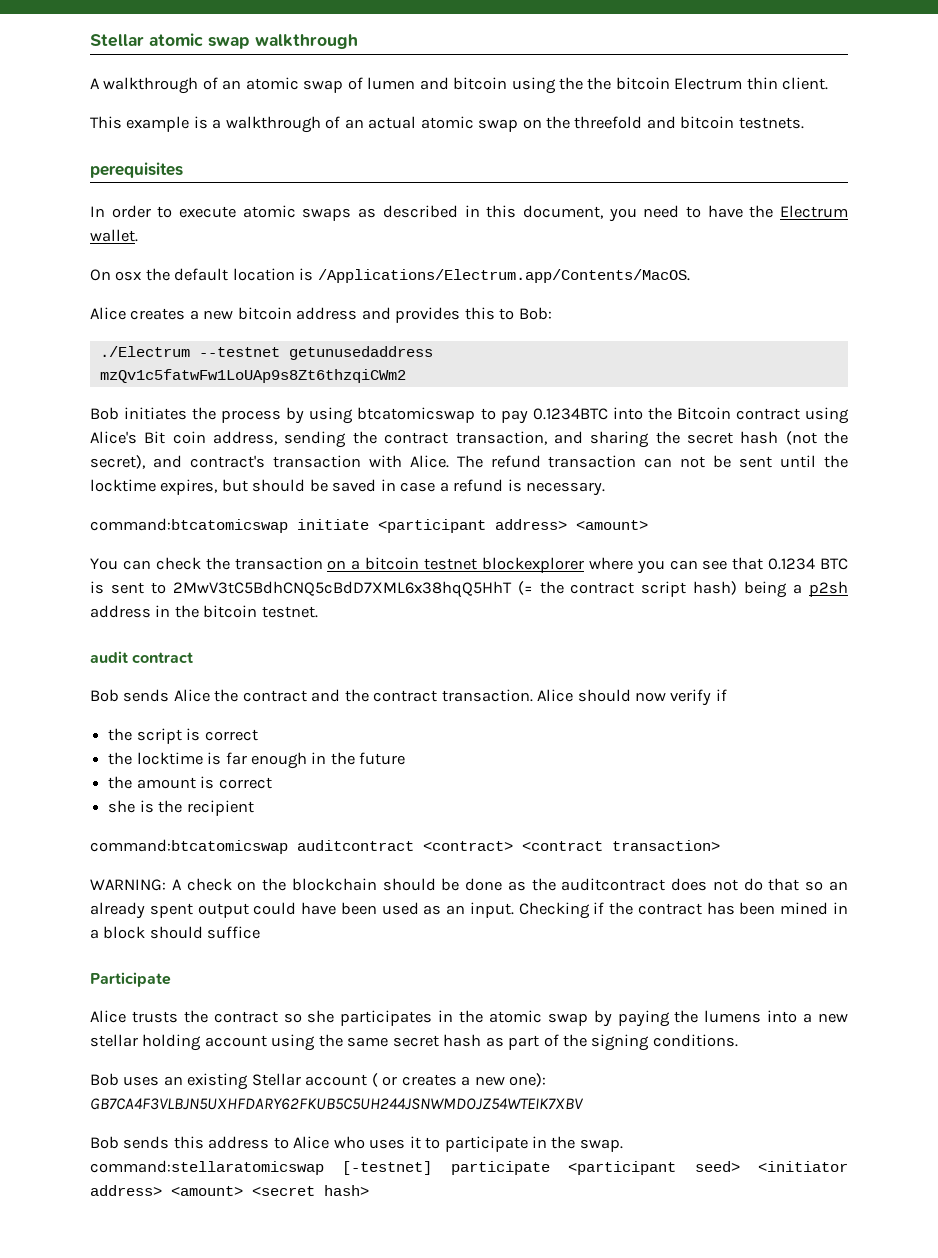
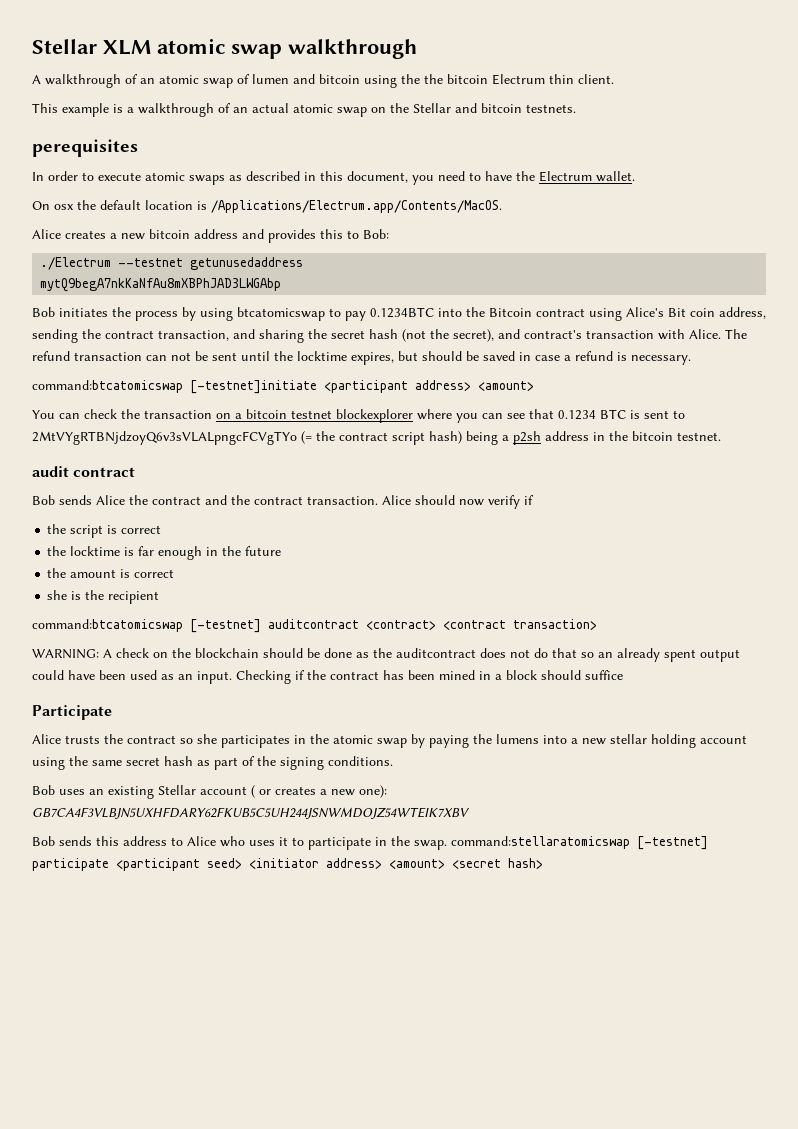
[90,34,144,47] Stellar -> [32,39,151,55] Stellar XLM
[574,116,643,129] threefold -> [413,103,451,113] Stellar
[99,369,406,383] mzQv1c5fatwFw1LoUAp9s8Zt6thzqiCWm2 -> [40,278,282,292] mytQ9begA7nkKaNfAu8mXBPhJAD3LWGAbp
[297,519,369,530] initiate -> [190,380,317,394] [-testnet]initiate
[172,581,512,598] 2MwV3tC5BdhCNQ5cBdD7XML6x38hqQ5HhT -> [32,431,297,445] 2MtVYgRTBNjdzoyQ6v3sVLALpngcFCVgTYo
(288, 846) none -> [190,619,261,633] [-testnet]

